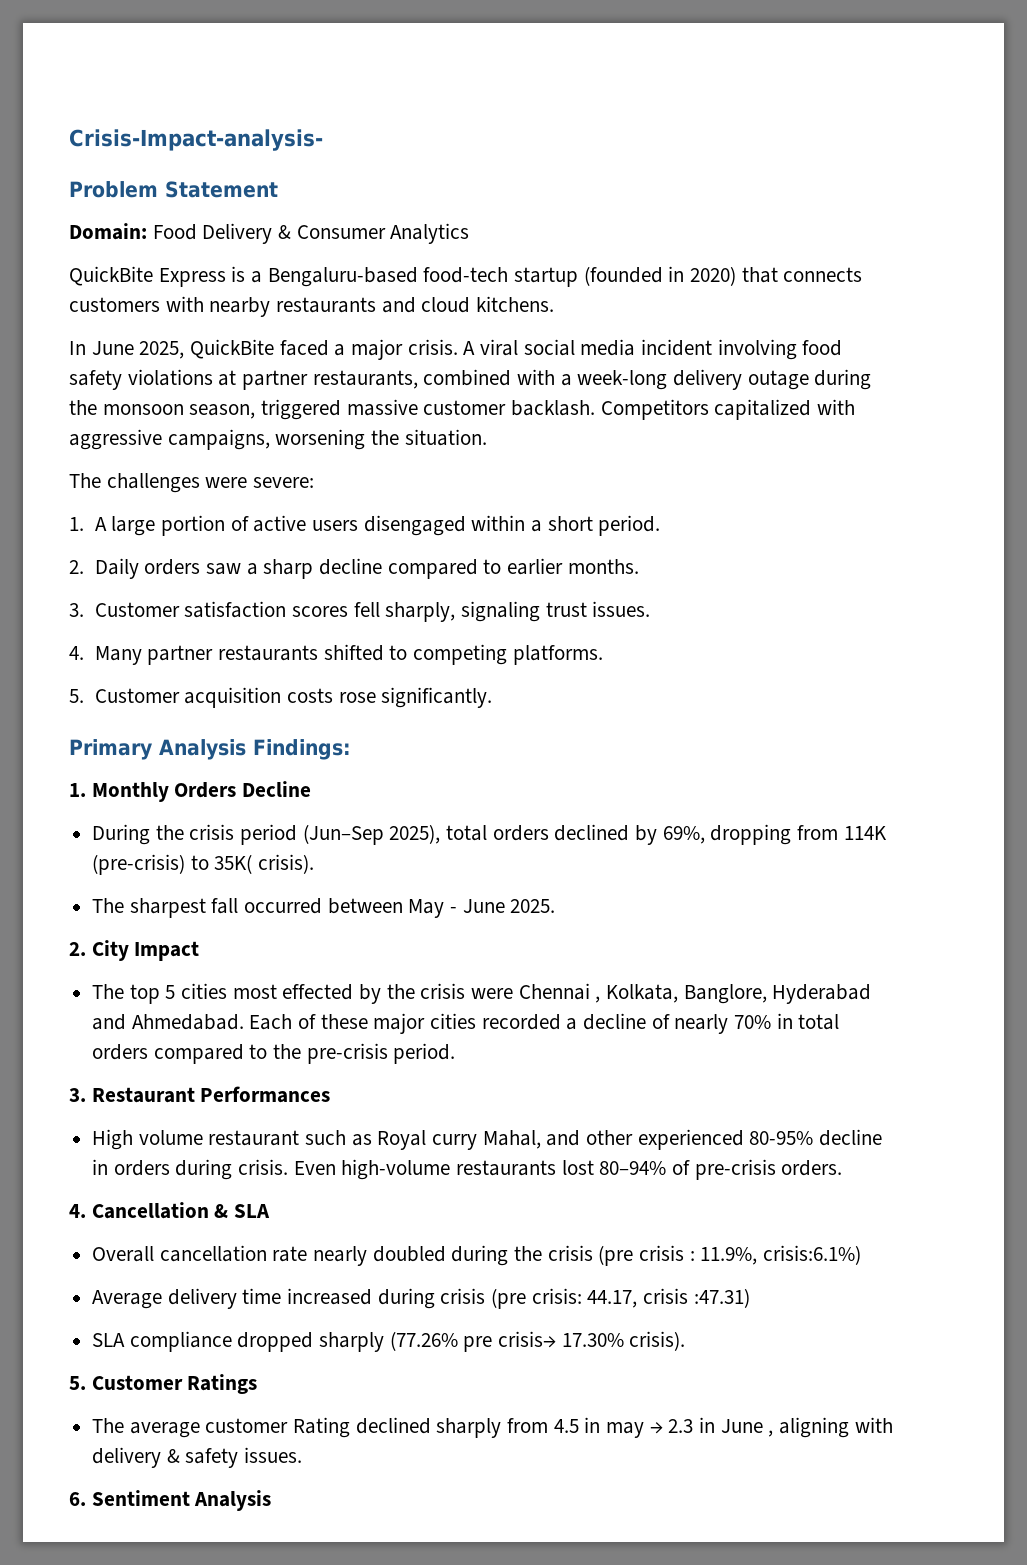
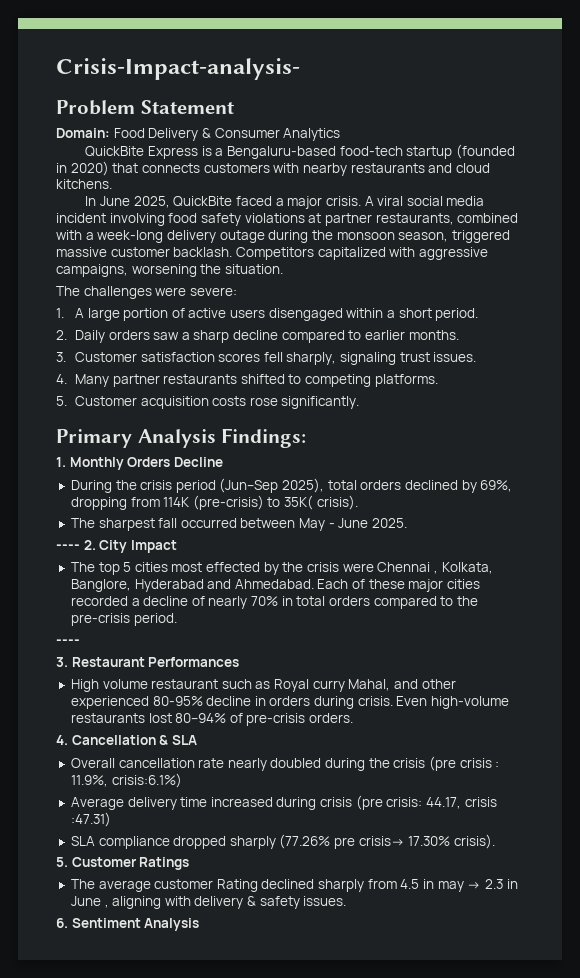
(556, 906) none -> [56,544,80,550] ----
(456, 1053) none -> [56,639,80,645] // ----

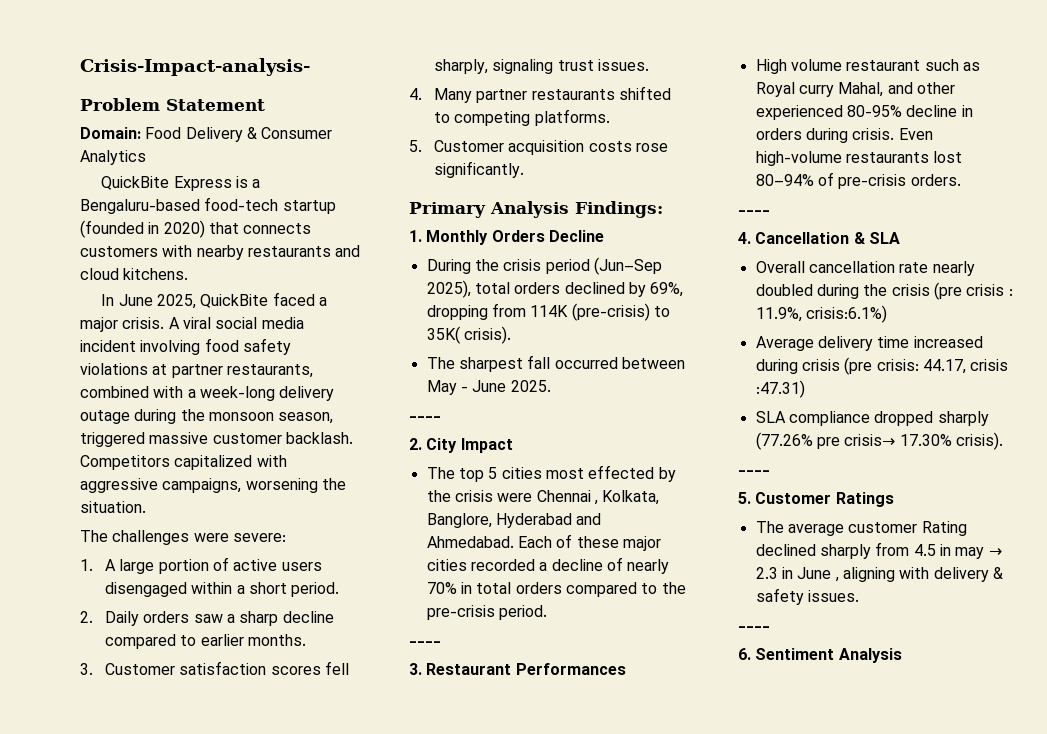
(80, 547) none -> (441, 418) //
(354, 718) none -> [738,210,770,215] // ----
(496, 841) none -> [738,470,770,475] // ----
(347, 901) none -> [738,626,770,631] // ----

